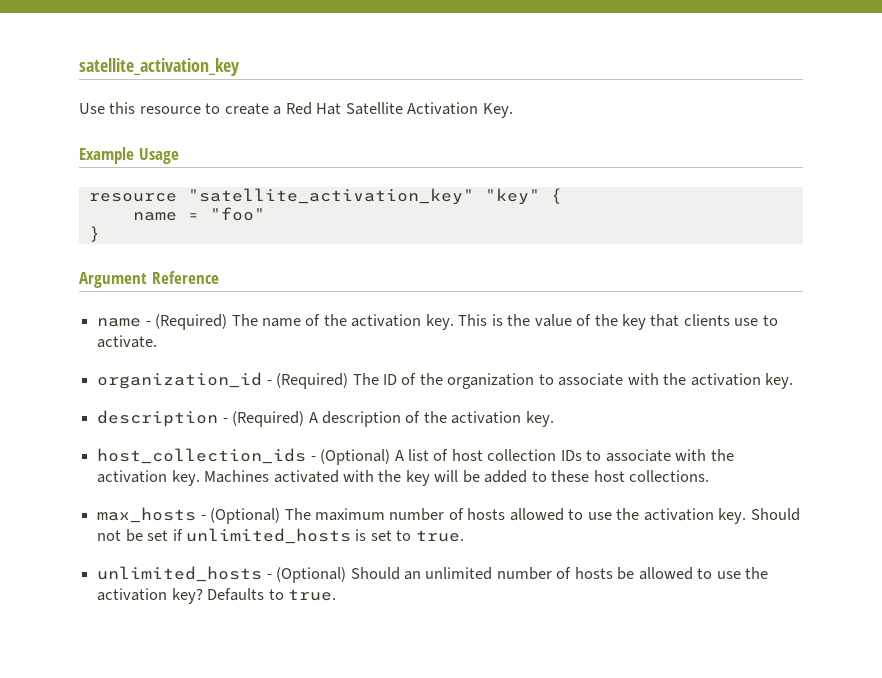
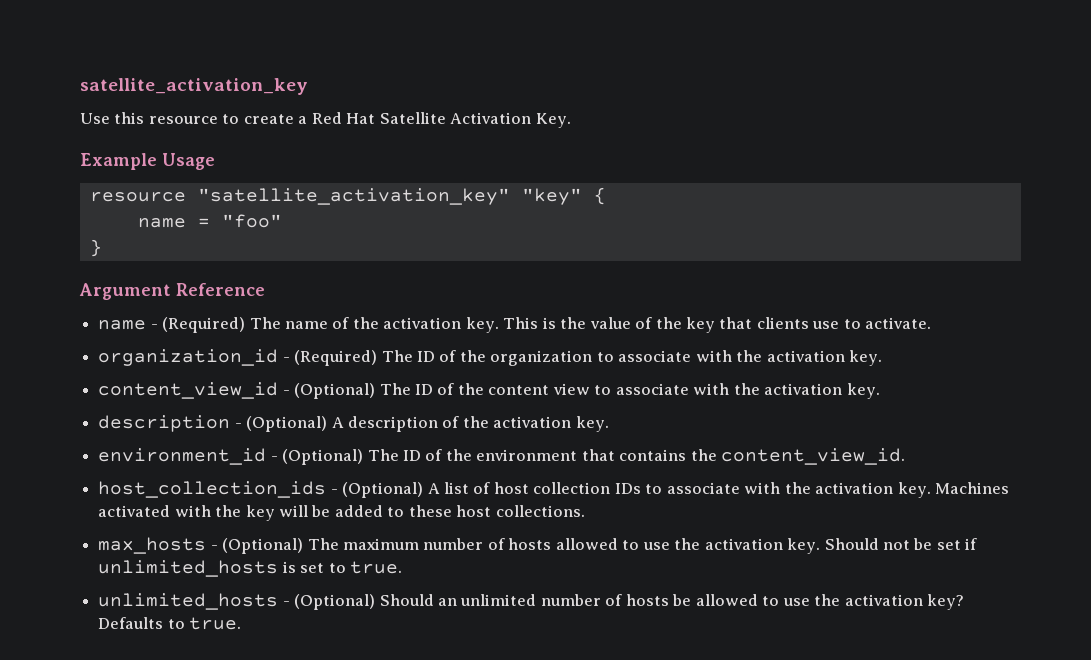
(794, 381) none -> [98,382,880,399] // content_view_id - (Optional) The ID of the content view to associate with the activation key.
[232,411,305,427] (Required) -> [246,416,328,432] (Optional)
(554, 419) none -> [98,448,906,465] // environment_id - (Optional) The ID of the environment that contains the content_view_id.

